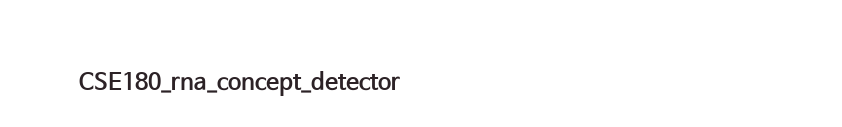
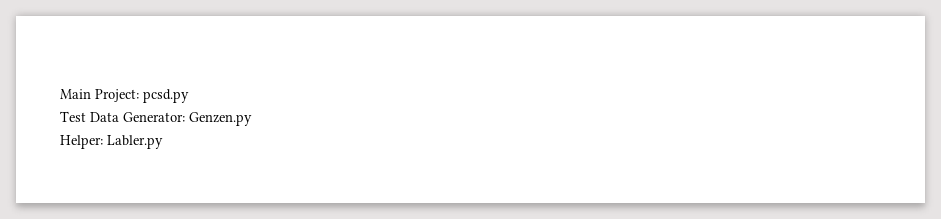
[79,71,400,96] CSE180_rna_concept_detector -> [60,89,189,103] [60,111,252,126] [60,135,163,149] Main Project: pcsd.py // Test Data Generator: Genzen.py // Helper: Labler.py

